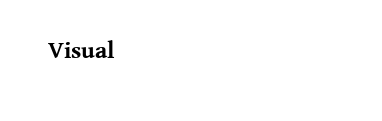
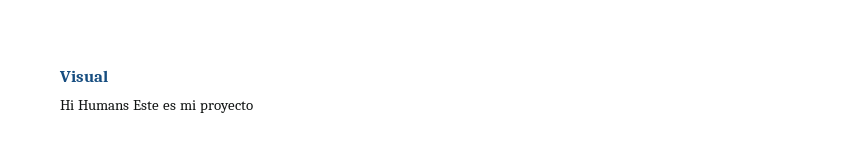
(115, 49) none -> [60,100,253,113] // Hi Humans Este es mi proyecto

